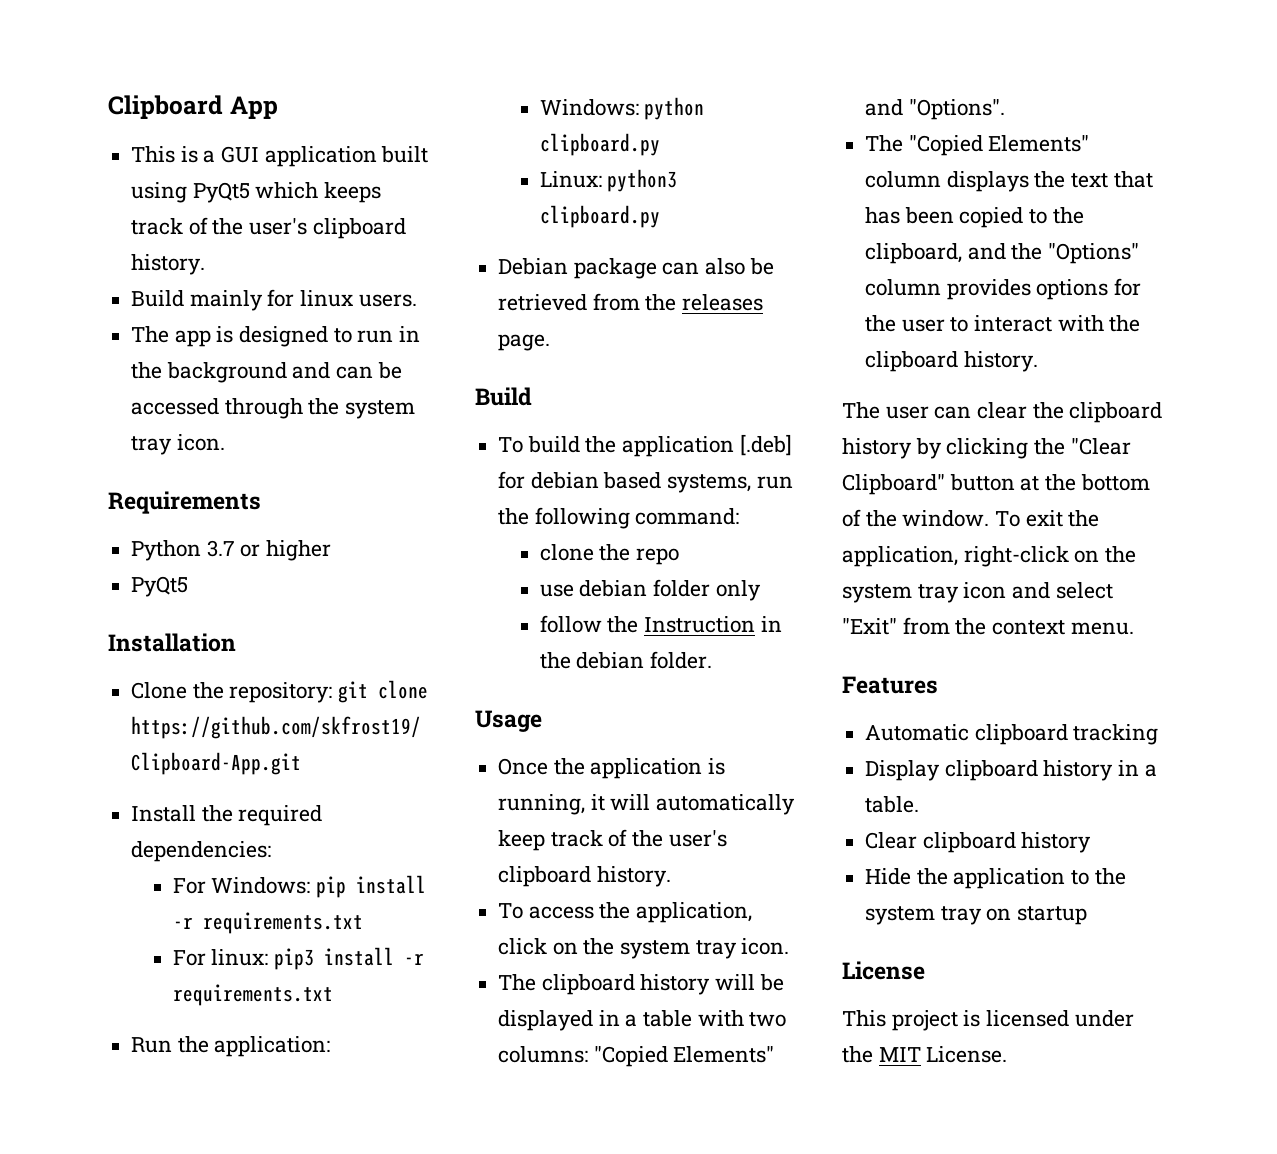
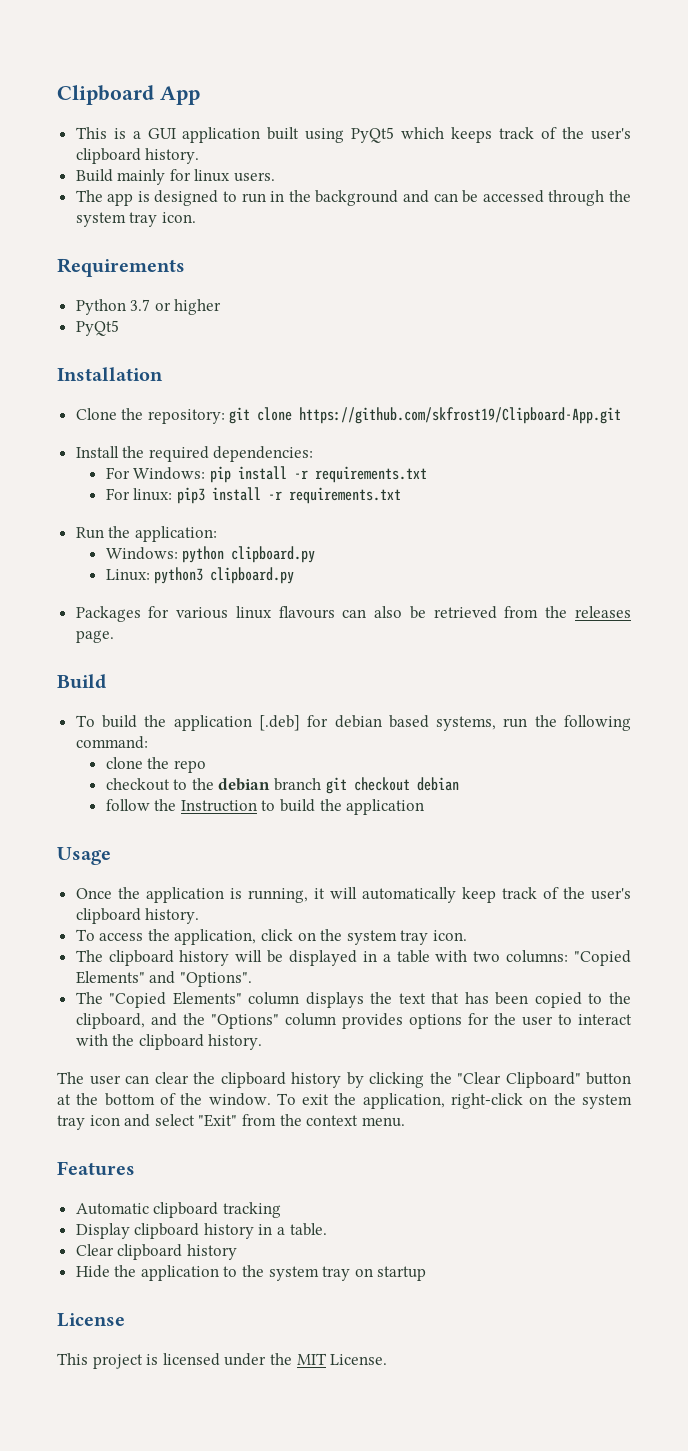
[498,258,657,279] Debian package -> [75,606,335,622] Packages for various linux flavours
[539,579,761,601] use debian folder only -> [105,777,459,794] checkout to the debian branch git checkout debian
[760,616,782,632] [539,651,713,669] in the debian folder. -> [261,799,425,815] to build the application

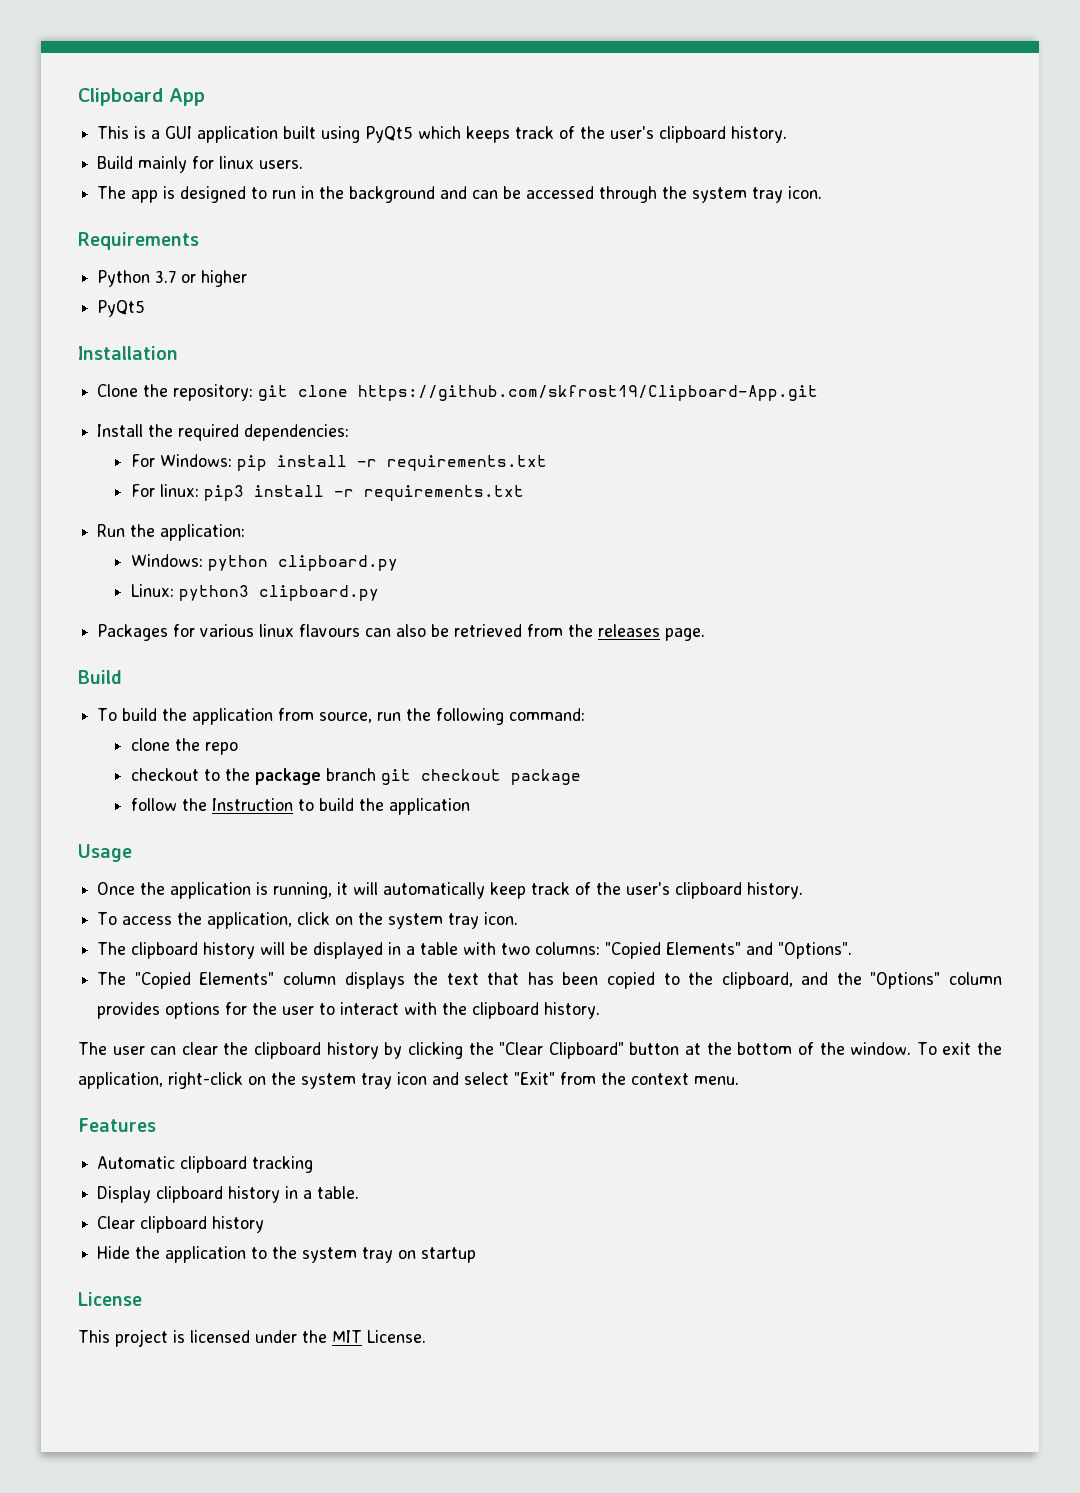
[258,715,497,731] [.deb] for debian based systems, -> [278,708,373,723] from source,
[218,778,271,791] debian -> [254,768,321,785] package
[416,777,459,791] debian -> [510,769,581,785] package

